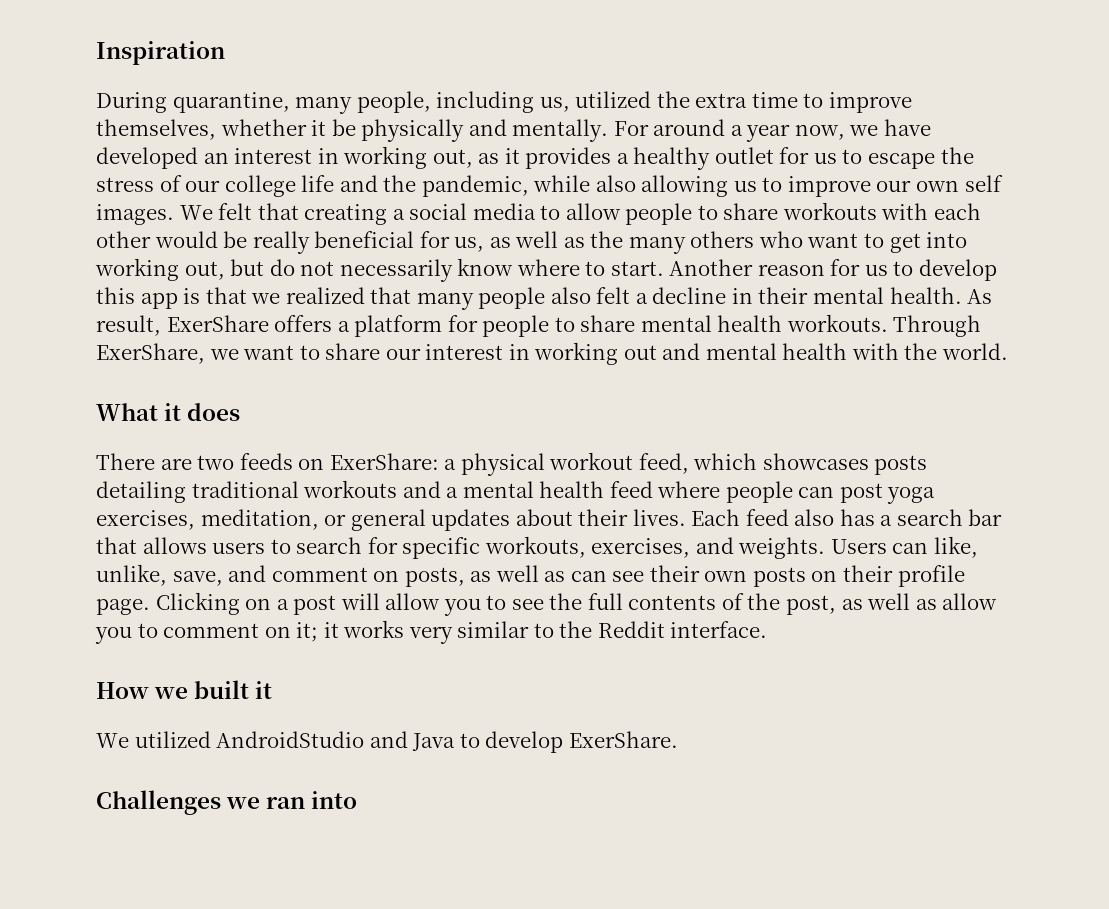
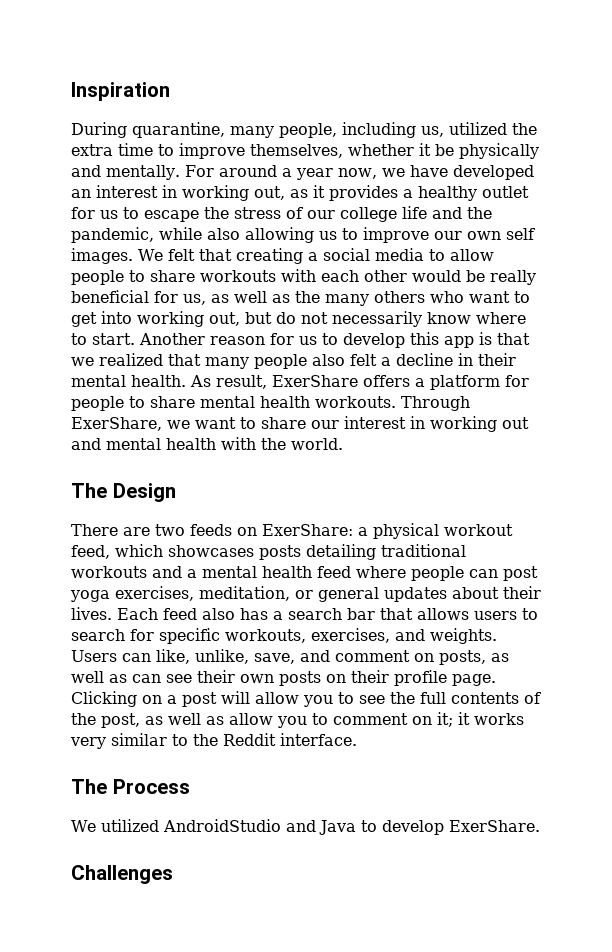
[96,403,241,421] What it does -> [71,483,176,502] The Design
[96,680,273,699] How we built it -> [71,779,190,794] The Process
[226,791,358,809] we ran into -> (173, 874) none

